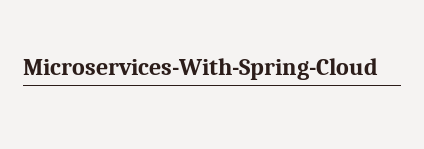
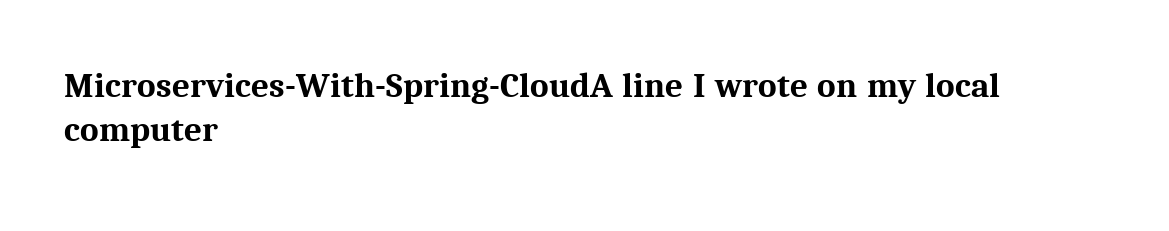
[23,58,378,80] Microservices-With-Spring-Cloud -> [64,72,1000,104] [64,120,218,148] Microservices-With-Spring-CloudA line I wrote on my local computer

